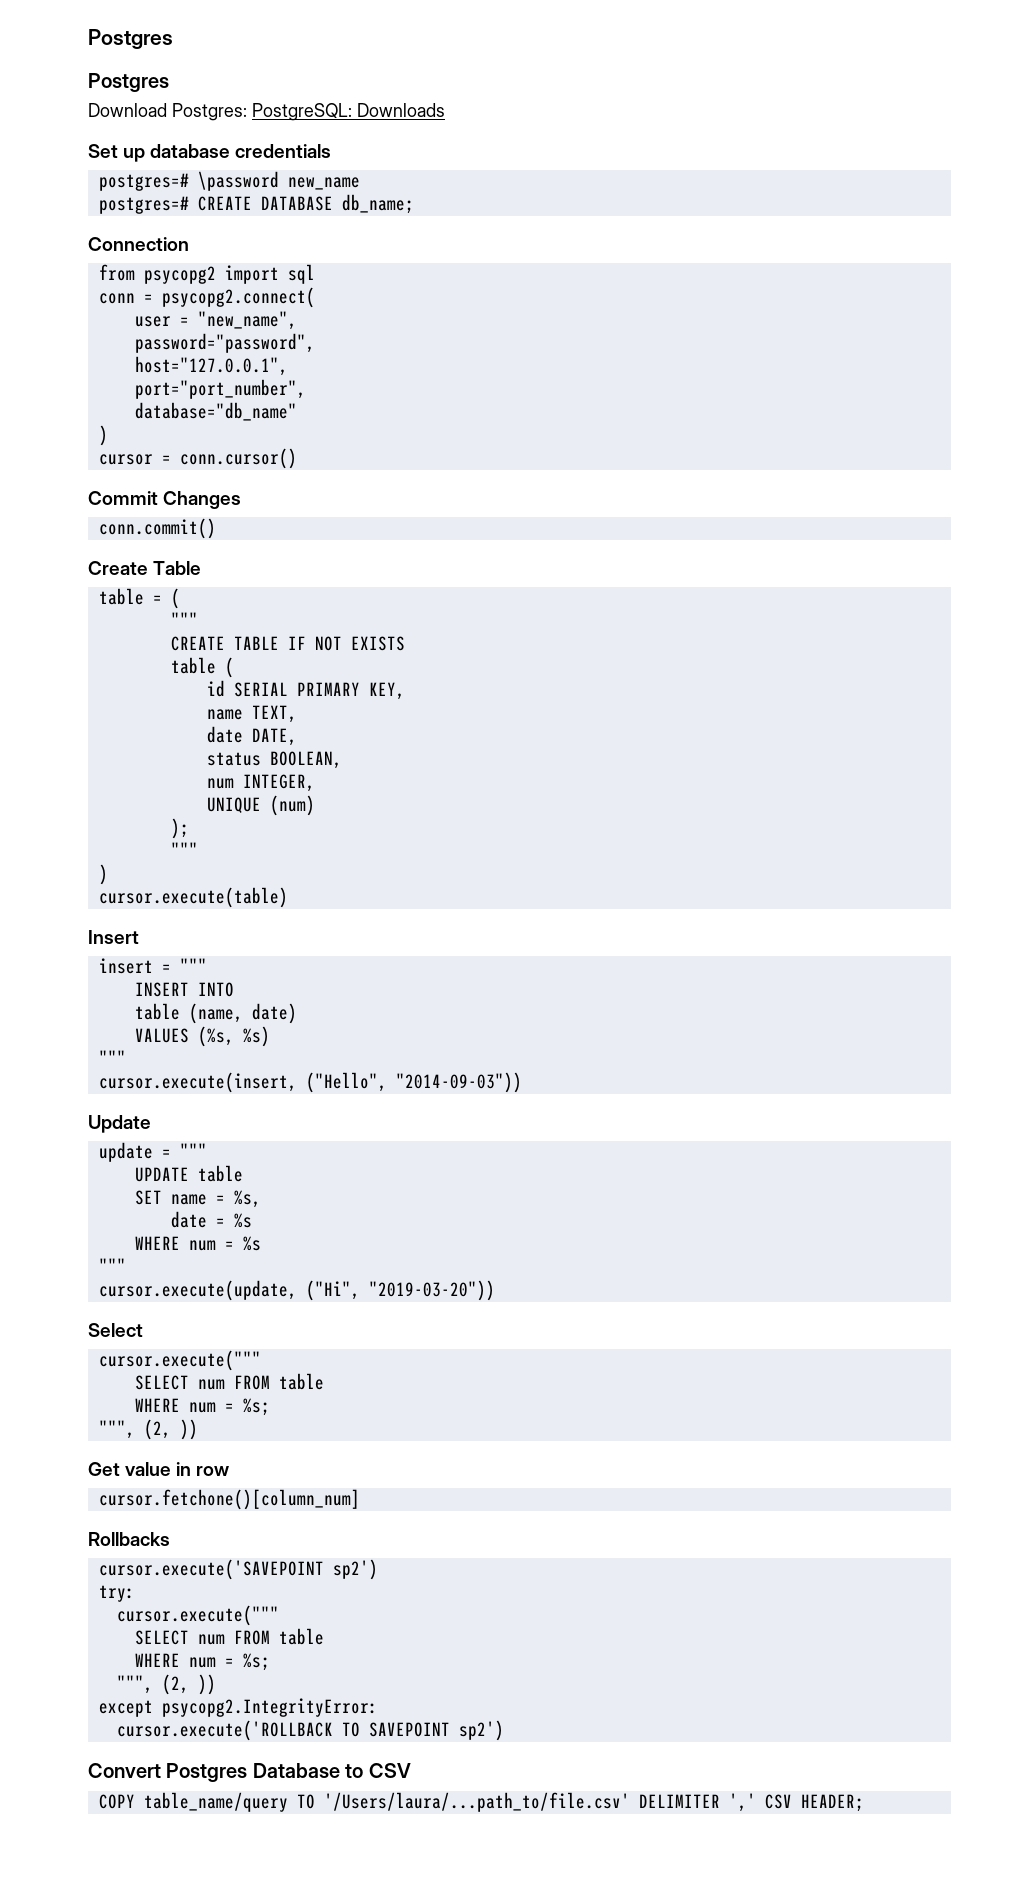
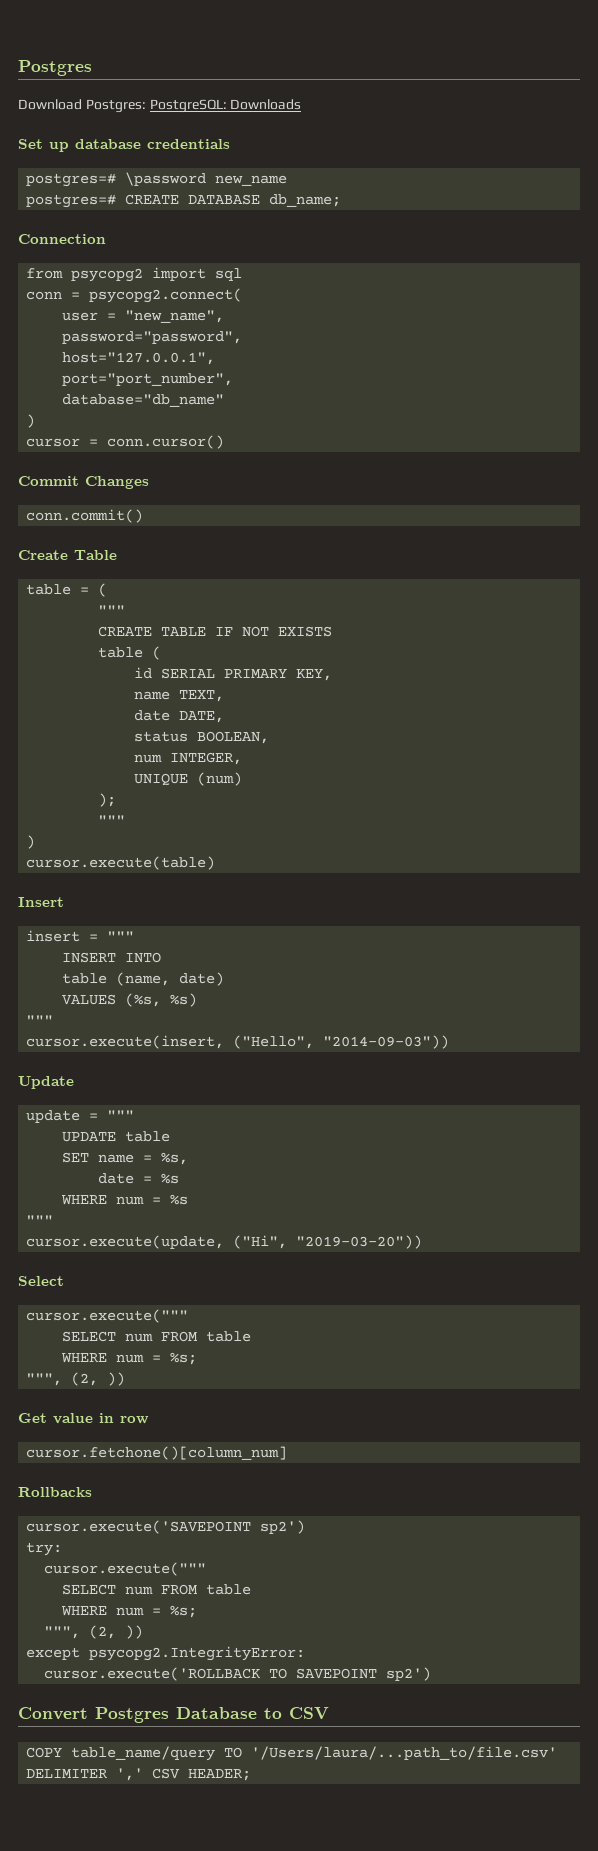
[88,29,173,49] [88,73,169,92] Postgres // Postgres -> [18,60,92,76] Postgres

